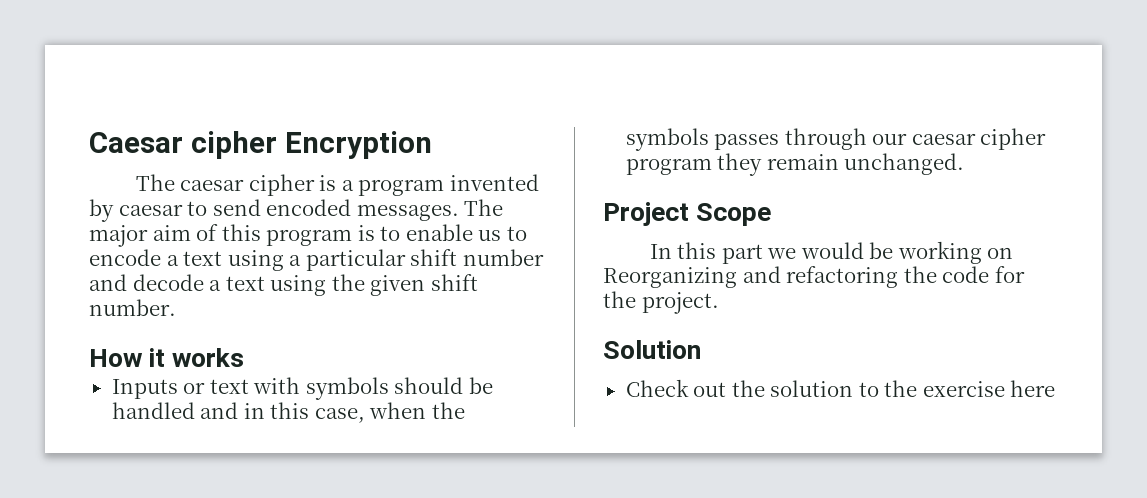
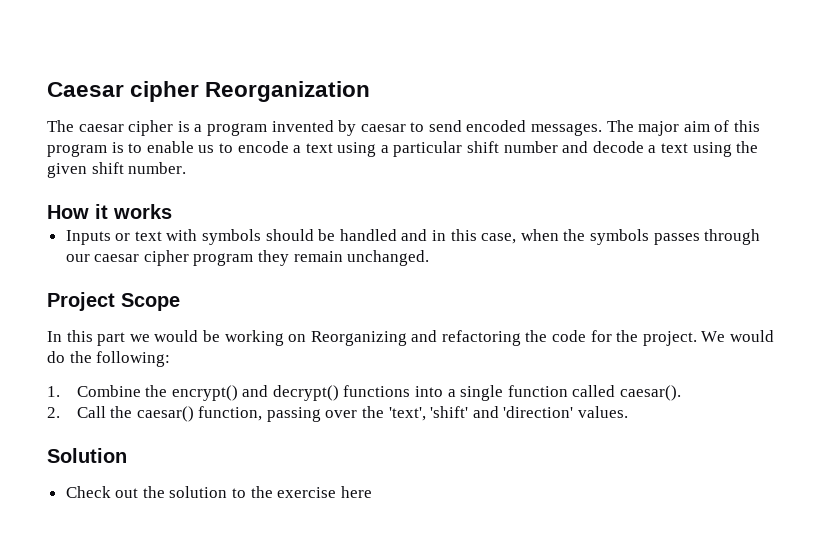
[284,131,432,159] Encryption -> [205,81,371,102] Reorganization
(719, 303) none -> [701,330,775,342] [47,351,171,367] [47,385,681,401] [47,406,628,422] We would do the following: // 1. Combine the encrypt() and decrypt() functions into a single function called caesar(). // 2. Call the caesar() function, passing over the 'text', 'shift' and 'direction' values.

